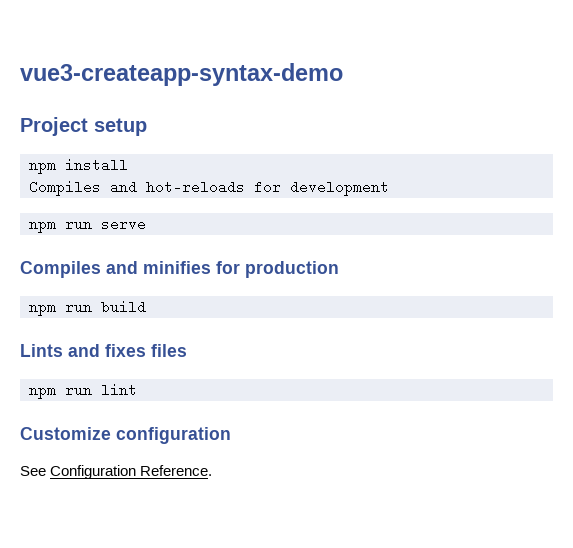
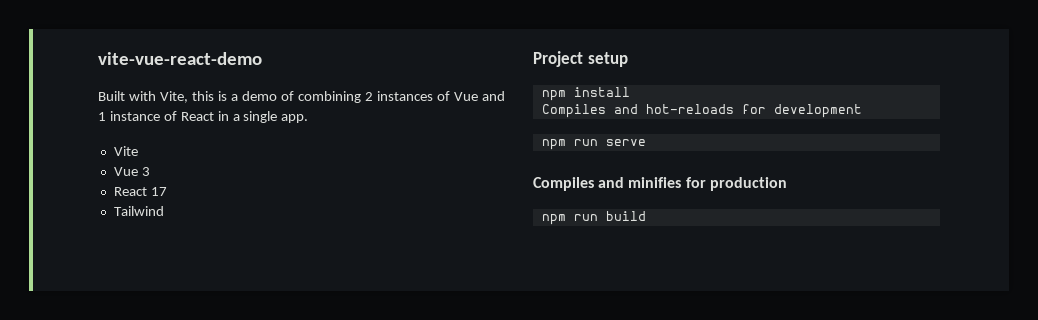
[20,63,343,86] vue3-createapp-syntax-demo -> [98,52,262,65] [98,91,505,103] [98,111,309,123] [113,146,138,156] [113,167,150,176] [113,187,167,196] [113,206,164,216] vite-vue-react-demo // Built with Vite, this is a demo of combining 2 instances of Vue and 1 instance of React in a single app. // Vite // Vue 3 // React 17 // Tailwind
[20,344,187,357] [29,384,137,399] [20,427,231,444] [20,465,213,479] // Lints and fixes files // npm run lint // Customize configuration // See Configuration Reference. -> (646, 216) none

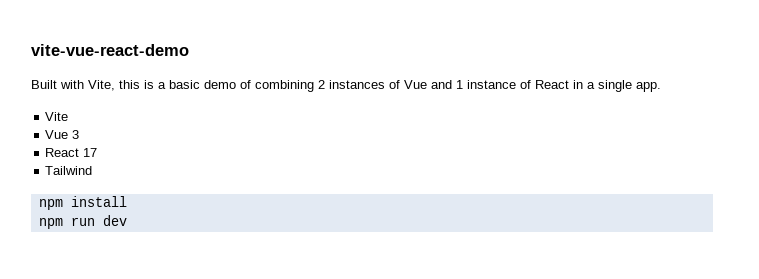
(238, 97) none -> [169,80,200,89] basic
[533,51,628,67] // Project setup -> (93, 170) none
[541,104,862,118] [541,139,646,150] [533,177,787,191] [541,211,646,225] Compiles and hot-reloads for development // npm run serve // Compiles and minifies for production // npm run build -> [38,215,127,229] npm run dev

